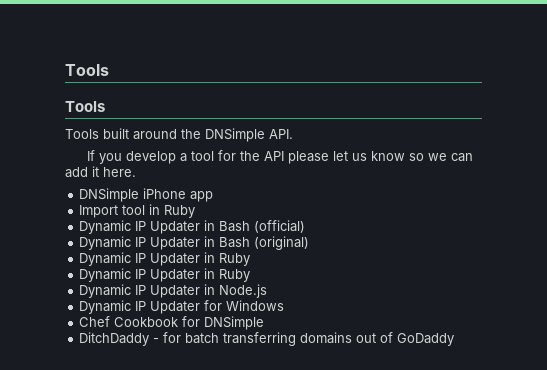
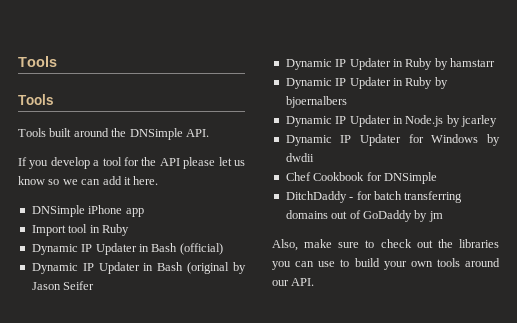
[254,236,310,250] [79,252,251,266] [79,268,251,282] (original) // Dynamic IP Updater in Ruby // Dynamic IP Updater in Ruby -> [187,262,246,274] [31,281,95,290] [285,58,495,70] [285,77,448,89] [285,96,347,108] (original by Jason Seifer // Dynamic IP Updater in Ruby by hamstarr // Dynamic IP Updater in Ruby by bjoernalbers
(268, 291) none -> [446,115,497,127] by jcarley
(285, 305) none -> [487,134,500,146] [285,153,314,162] by dwdii
(455, 339) none -> [414,210,443,222] [272,239,499,251] [272,258,500,270] [272,278,315,286] by jm // Also, make sure to check out the libraries you can use to build your own tools around our API.

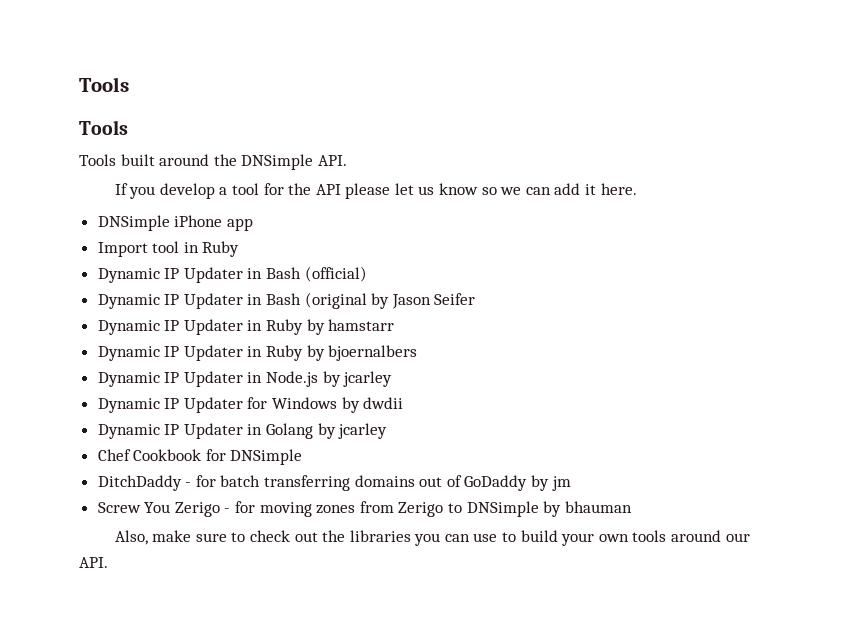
(314, 157) none -> [97,423,388,439] // Dynamic IP Updater in Golang by jcarley
(443, 216) none -> [97,501,632,517] // Screw You Zerigo - for moving zones from Zerigo to DNSimple by bhauman

